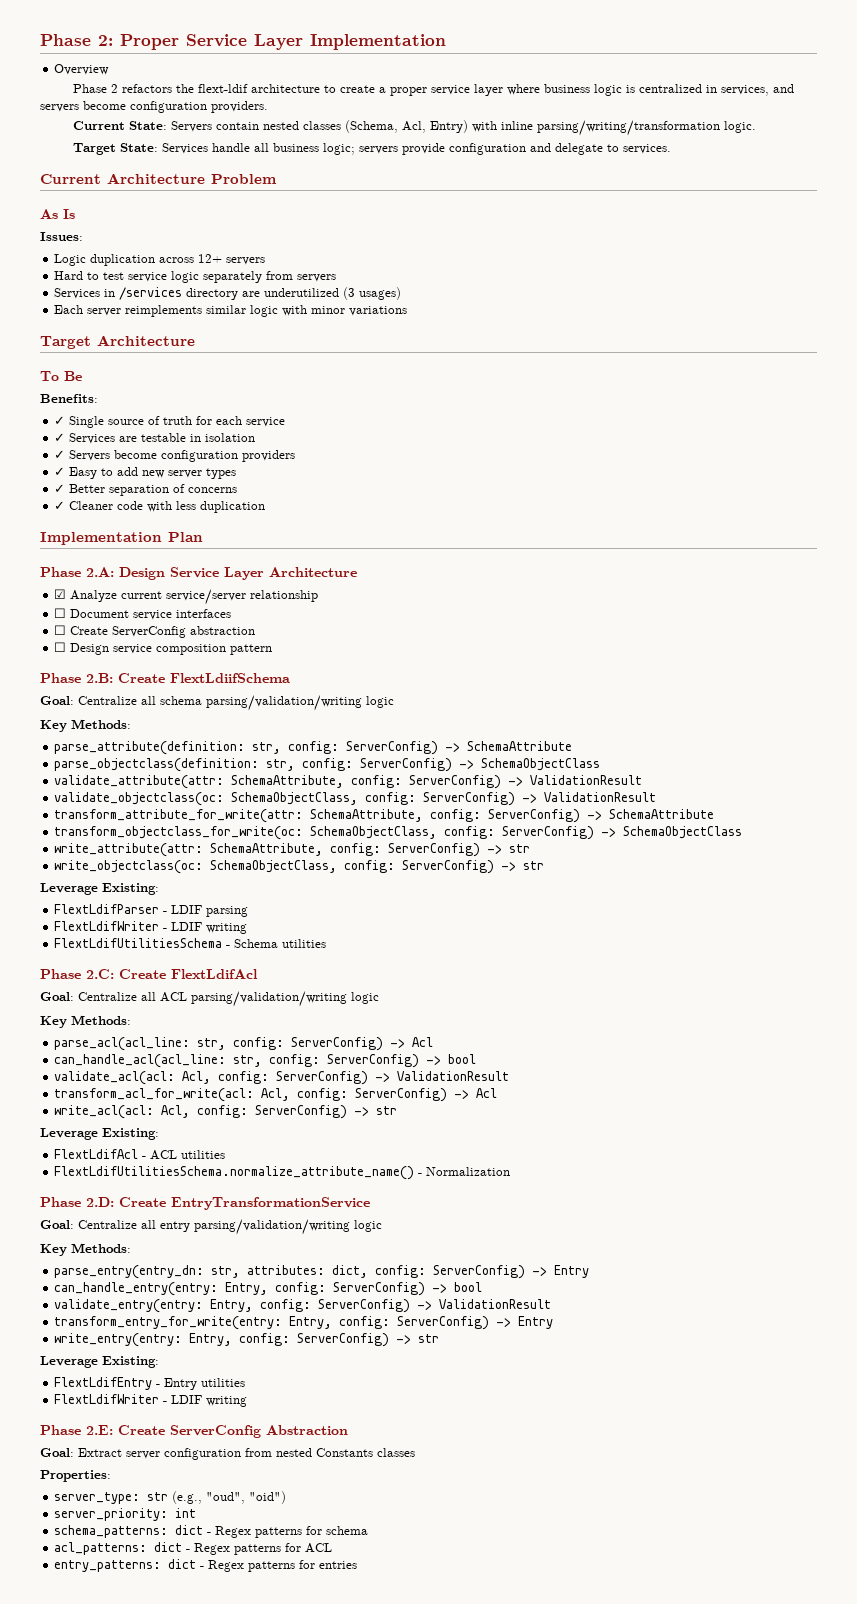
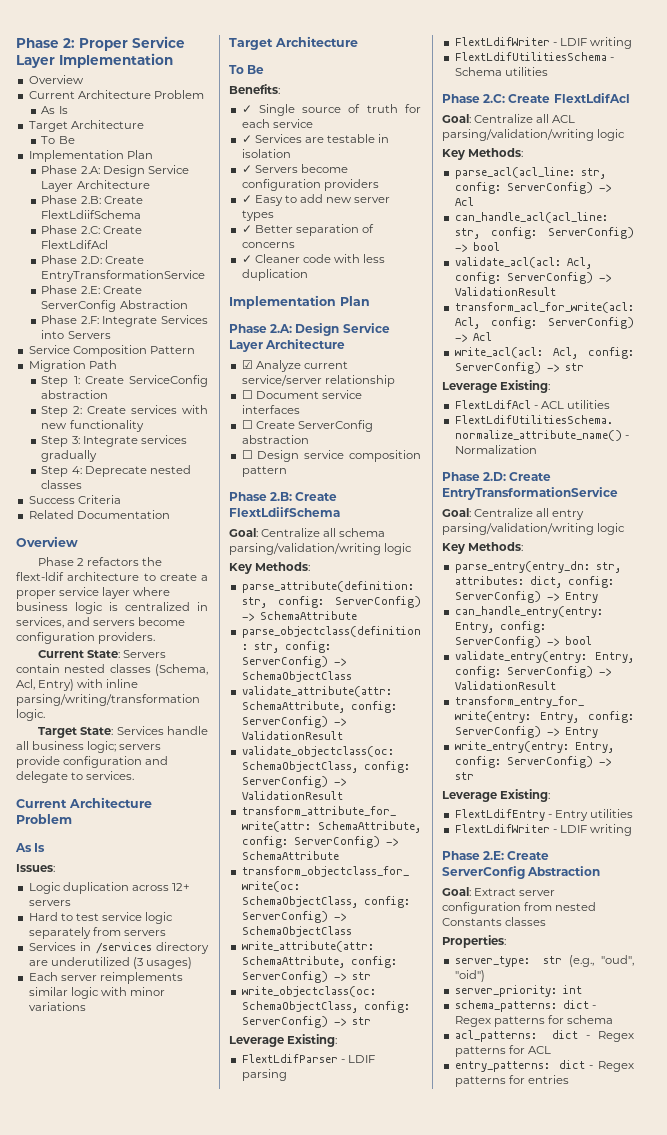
(110, 69) none -> [28,90,204,99] [41,106,68,114] [28,120,144,132] [41,136,75,144] [28,150,153,162] [41,165,189,177] [41,180,150,192] [41,195,143,204] [41,210,142,219] [41,225,142,234] [41,240,109,249] [41,255,144,264] [41,270,206,282] [41,285,142,294] [41,300,188,312] [41,315,208,327] [41,330,111,339] [28,345,195,357] [28,360,117,372] [41,375,208,387] [41,390,109,399] [41,405,208,417] [41,420,144,432] [41,435,187,447] [41,450,98,462] [41,465,191,477] [41,480,83,489] [28,495,121,504] [28,510,170,519] [16,536,78,547] // Current Architecture Problem // As Is // Target Architecture // To Be // Implementation Plan // Phase 2.A: Design Service Layer Architecture // Phase 2.B: Create FlextLdiifSchema // Phase 2.C: Create FlextLdifAcl // Phase 2.D: Create EntryTransformationService // Phase 2.E: Create ServerConfig Abstraction // Phase 2.F: Integrate Services into Servers // Service Composition Pattern // Migration Path // Step 1: Create ServiceConfig abstraction // Step 2: Create services with new functionality // Step 3: Integrate services gradually // Step 4: Deprecate nested classes // Success Criteria // Related Documentation // Overview

